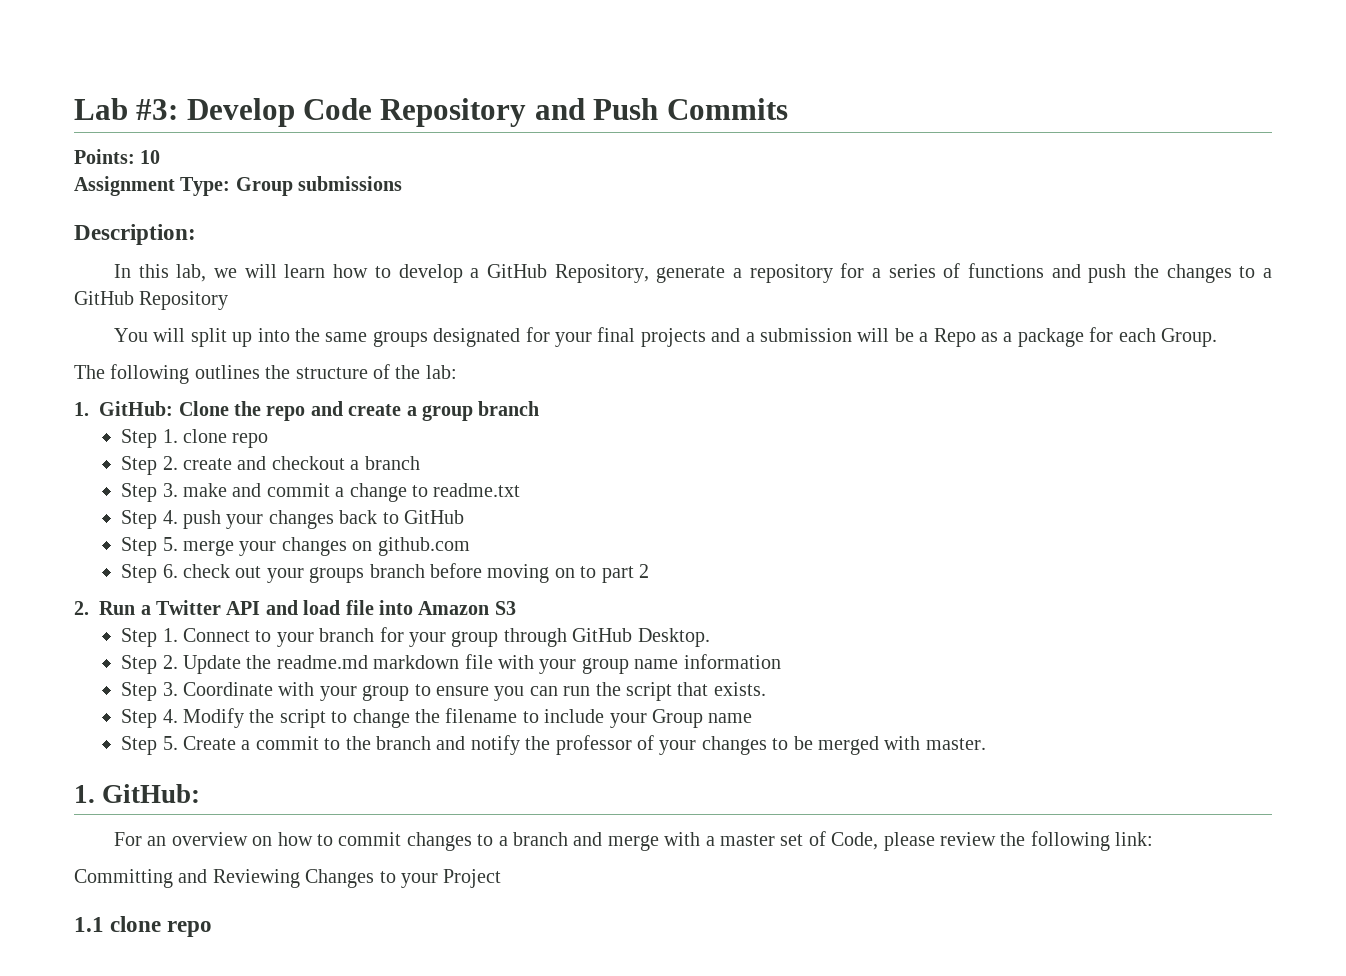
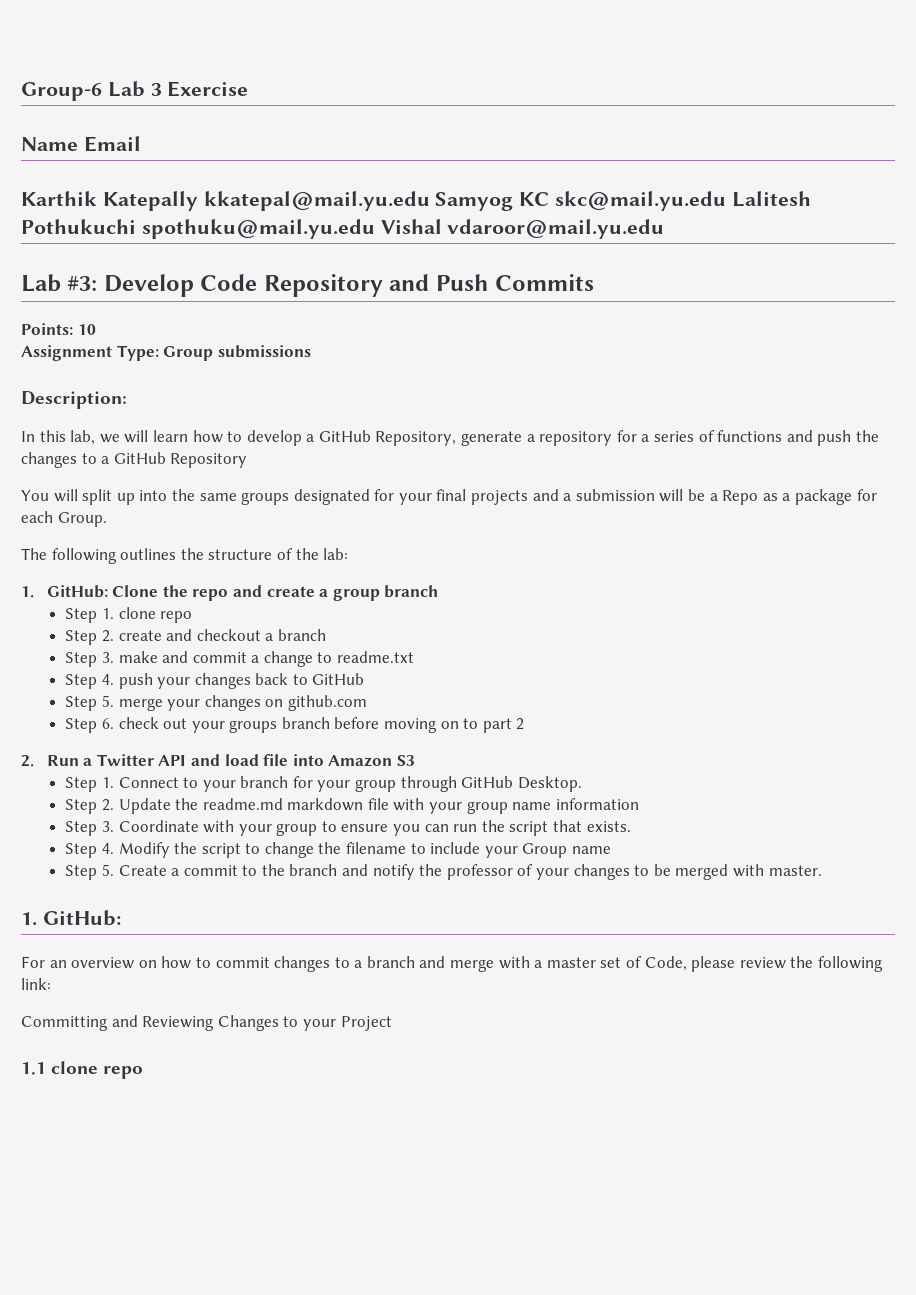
(74, 109) none -> [21,81,249,101] [21,136,141,152] [21,191,811,211] [21,219,665,239] Group-6 Lab 3 Exercise // Name Email // Karthik Katepally kkatepal@mail.yu.edu Samyog KC skc@mail.yu.edu Lalitesh Pothukuchi spothuku@mail.yu.edu Vishal vdaroor@mail.yu.edu //

